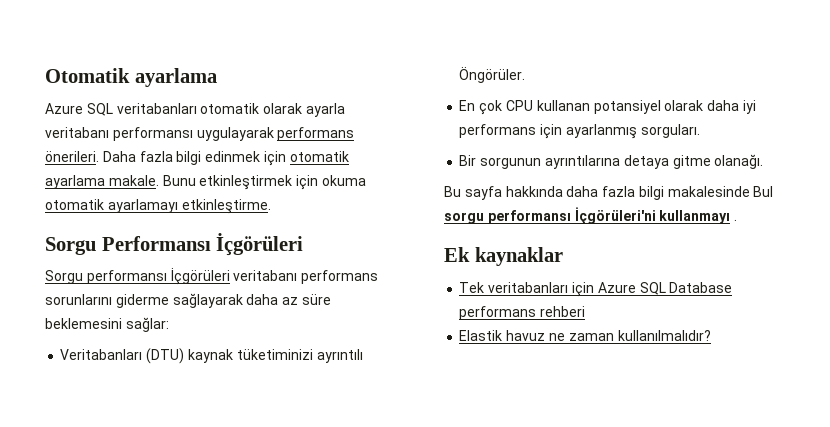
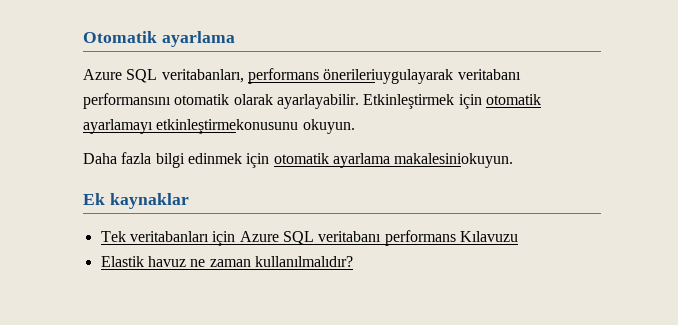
[116,103,345,117] [45,127,355,141] [45,151,99,162] veritabanları otomatik olarak ayarla veritabanı performansı uygulayarak performans önerileri. -> [161,68,521,84] [83,93,541,109] [83,119,355,134] veritabanları, performans önerileriuygulayarak veritabanı performansını otomatik olarak ayarlayabilir. Etkinleştirmek için otomatik ayarlamayı etkinleştirmekonusunu okuyun. //
[108,175,366,190] [45,199,271,214] [45,233,304,256] [45,267,379,285] [45,293,331,308] [45,317,169,332] [60,348,363,364] [459,66,526,83] [459,100,756,115] [459,124,700,139] [459,154,764,169] [444,186,774,200] [444,207,738,224] makale. Bunu etkinleştirmek için okuma otomatik ayarlamayı etkinleştirme. // Sorgu Performansı İçgörüleri // Sorgu performansı İçgörüleri veritabanı performans sorunlarını giderme sağlayarak daha az süre beklemesini sağlar: // Veritabanları (DTU) kaynak tüketiminizi ayrıntılı Öngörüler. // En çok CPU kullanan potansiyel olarak daha iyi performans için ayarlanmış sorguları. // Bir sorgunun ayrıntılarına detaya gitme olanağı. // Bu sayfa hakkında daha fazla bilgi makalesinde Bul sorgu performansı İçgörüleri'ni kullanmayı . -> [394,153,514,168] makalesiniokuyun.
[669,282,733,293] [459,306,586,320] Database performans rehberi -> [318,230,518,246] veritabanı performans Kılavuzu

